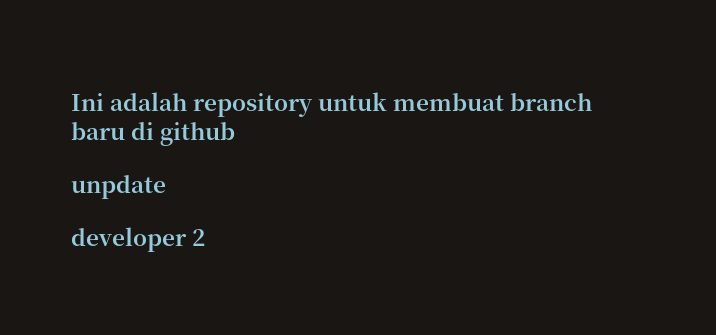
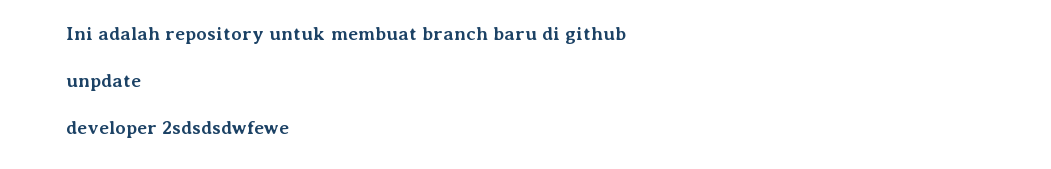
[192,229,206,246] 2 -> [162,121,290,134] 2sdsdsdwfewe

